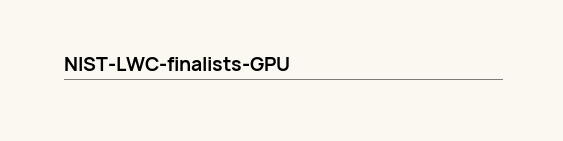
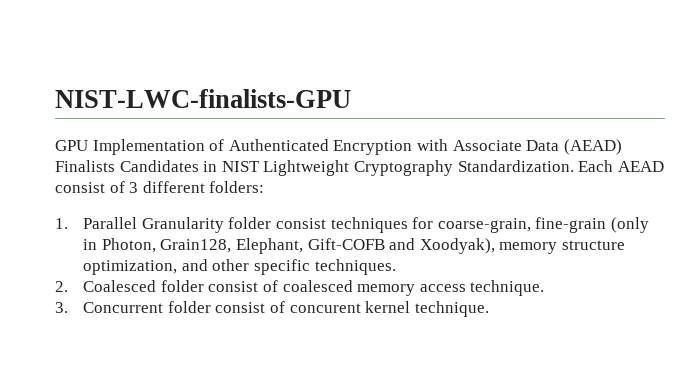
(290, 64) none -> [55,139,622,155] [55,160,664,176] [55,181,265,193] [55,217,649,233] [83,238,625,254] [83,259,396,275] [55,280,545,296] [55,301,489,317] // GPU Implementation of Authenticated Encryption with Associate Data (AEAD) Finalists Candidates in NIST Lightweight Cryptography Standardization. Each AEAD consist of 3 different folders: // 1. Parallel Granularity folder consist techniques for coarse-grain, fine-grain (only in Photon, Grain128, Elephant, Gift-COFB and Xoodyak), memory structure optimization, and other specific techniques. // 2. Coalesced folder consist of coalesced memory access technique. // 3. Concurrent folder consist of concurent kernel technique.

